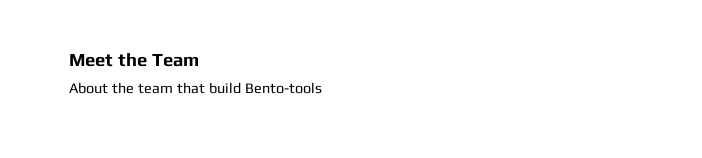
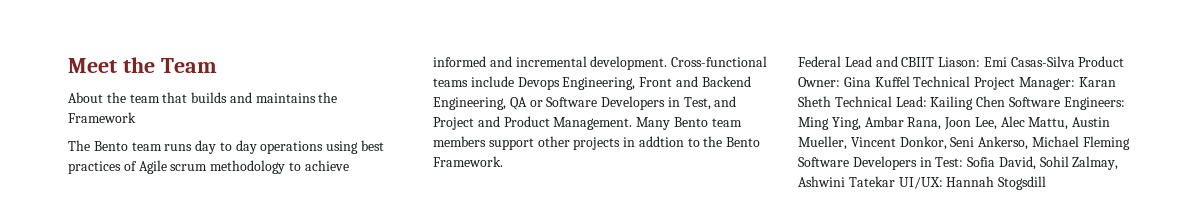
[208,82,322,94] build Bento-tools -> [191,92,338,103] [68,112,136,123] [68,140,385,154] [68,160,349,174] [433,56,768,70] [433,76,751,90] [433,96,737,110] [433,116,742,130] [433,136,761,150] [433,156,503,167] [798,56,1125,67] [798,76,1116,90] [798,96,1125,110] [798,116,1111,130] [798,136,1130,150] [798,156,1119,170] [798,176,1047,190] builds and maintains the Framework // The Bento team runs day to day operations using best practices of Agile scrum methodology to achieve informed and incremental development. Cross-functional teams include Devops Engineering, Front and Backend Engineering, QA or Software Developers in Test, and Project and Product Management. Many Bento team members support other projects in addtion to the Bento Framework. // Federal Lead and CBIIT Liason: Emi Casas-Silva Product Owner: Gina Kuffel Technical Project Manager: Karan Sheth Technical Lead: Kailing Chen Software Engineers: Ming Ying, Ambar Rana, Joon Lee, Alec Mattu, Austin Mueller, Vincent Donkor, Seni Ankerso, Michael Fleming Software Developers in Test: Sofia David, Sohil Zalmay, Ashwini Tatekar UI/UX: Hannah Stogsdill

